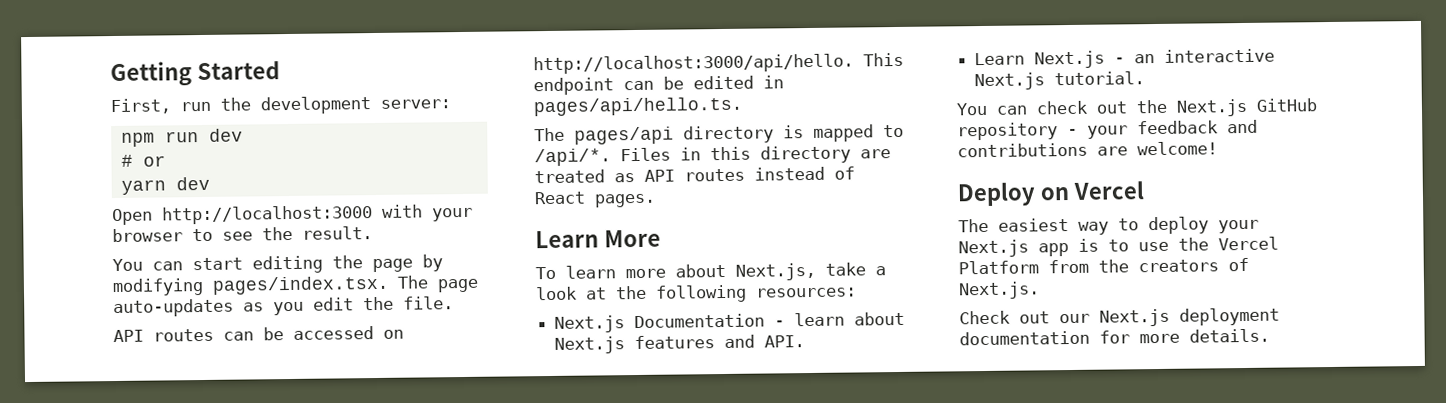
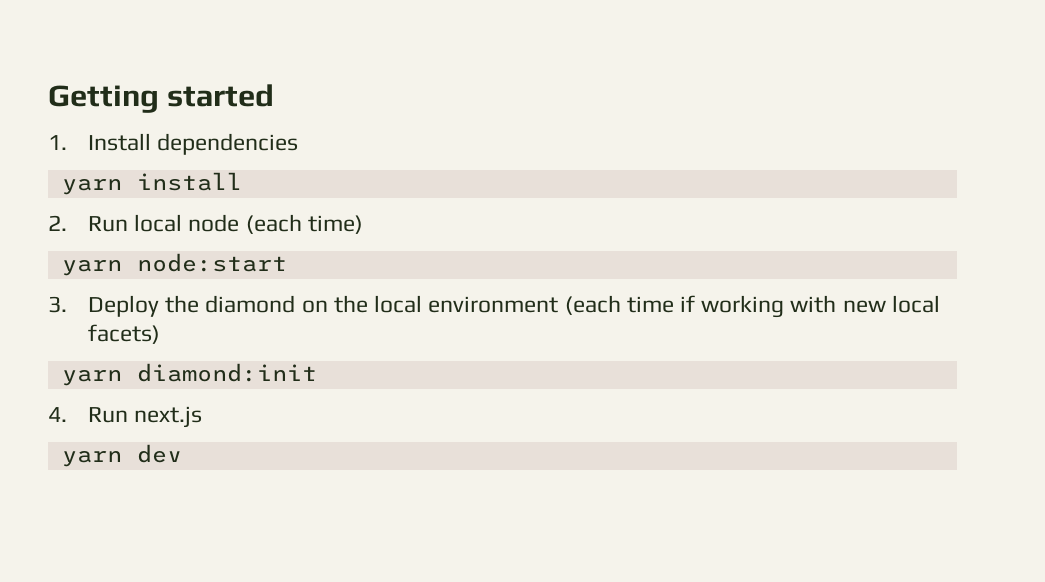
[196,61,280,81] [110,96,451,115] [120,128,243,147] [120,154,166,167] [120,176,210,195] [112,204,473,226] [112,226,373,243] [112,254,443,274] [112,275,479,297] [113,296,454,318] [113,326,404,343] [533,52,904,75] [533,75,784,96] [533,96,742,117] [534,124,904,145] [534,145,891,167] [534,166,855,184] [534,191,656,208] [535,229,661,249] [535,262,886,281] [535,284,857,303] [554,311,906,333] [554,334,806,354] [974,48,1276,69] [974,71,1146,91] [956,98,1317,117] [957,119,1258,141] [957,141,1218,158] [957,181,1145,207] [958,216,1259,235] [958,236,1279,258] [958,257,1249,275] [958,281,1040,300] [959,307,1280,327] [959,328,1270,346] Started // First, run the development server: // npm run dev // # or // yarn dev // Open http://localhost:3000 with your browser to see the result. // You can start editing the page by modifying pages/index.tsx. The page auto-updates as you edit the file. // API routes can be accessed on http://localhost:3000/api/hello. This endpoint can be edited in pages/api/hello.ts. // The pages/api directory is mapped to /api/*. Files in this directory are treated as API routes instead of React pages. // Learn More // To learn more about Next.js, take a look at the following resources: // Next.js Documentation - learn about Next.js features and API. // Learn Next.js - an interactive Next.js tutorial. // You can check out the Next.js GitHub repository - your feedback and contributions are welcome! // Deploy on Vercel // The easiest way to deploy your Next.js app is to use the Vercel Platform from the creators of Next.js. // Check out our Next.js deployment documentation for more details. -> [167,84,275,107] [48,133,299,155] [61,172,242,195] [48,214,363,234] [61,253,287,276] [48,295,940,318] [88,324,161,344] [61,363,317,386] [48,406,203,428] [61,444,182,467] started // 1. Install dependencies // yarn install // 2. Run local node (each time) // yarn node:start // 3. Deploy the diamond on the local environment (each time if working with new local facets) // yarn diamond:init // 4. Run next.js // yarn dev

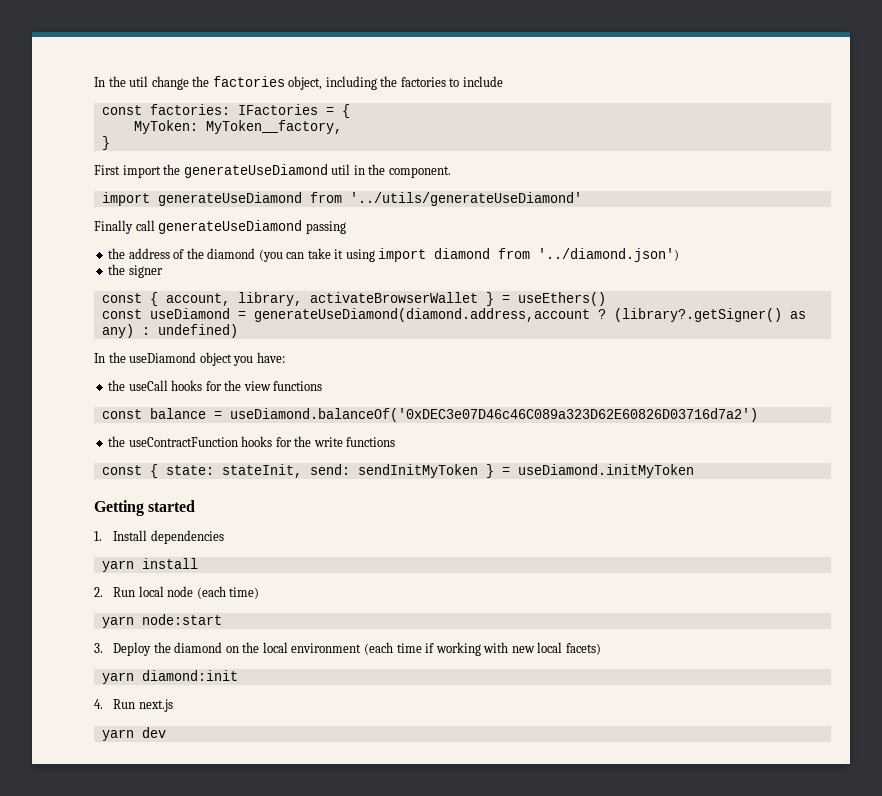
(48, 99) none -> [94,76,503,90] [101,104,350,118] [133,120,342,134] [101,136,110,150] [94,164,451,178] [101,192,582,206] [94,220,346,234] [108,248,680,262] [108,264,163,278] [101,292,606,306] [101,308,806,322] [101,324,238,338] [94,352,285,366] [108,380,323,391] [101,408,758,422] [108,436,396,447] [101,464,694,478] In the util change the factories object, including the factories to include // const factories: IFactories = { // MyToken: MyToken__factory, // } // First import the generateUseDiamond util in the component. // import generateUseDiamond from '../utils/generateUseDiamond' // Finally call generateUseDiamond passing // the address of the diamond (you can take it using import diamond from '../diamond.json') // the signer // const { account, library, activateBrowserWallet } = useEthers() // const useDiamond = generateUseDiamond(diamond.address,account ? (library?.getSigner() as any) : undefined) // In the useDiamond object you have: // the useCall hooks for the view functions // const balance = useDiamond.balanceOf('0xDEC3e07D46c46C089a323D62E60826D03716d7a2') // the useContractFunction hooks for the write functions // const { state: stateInit, send: sendInitMyToken } = useDiamond.initMyToken //

